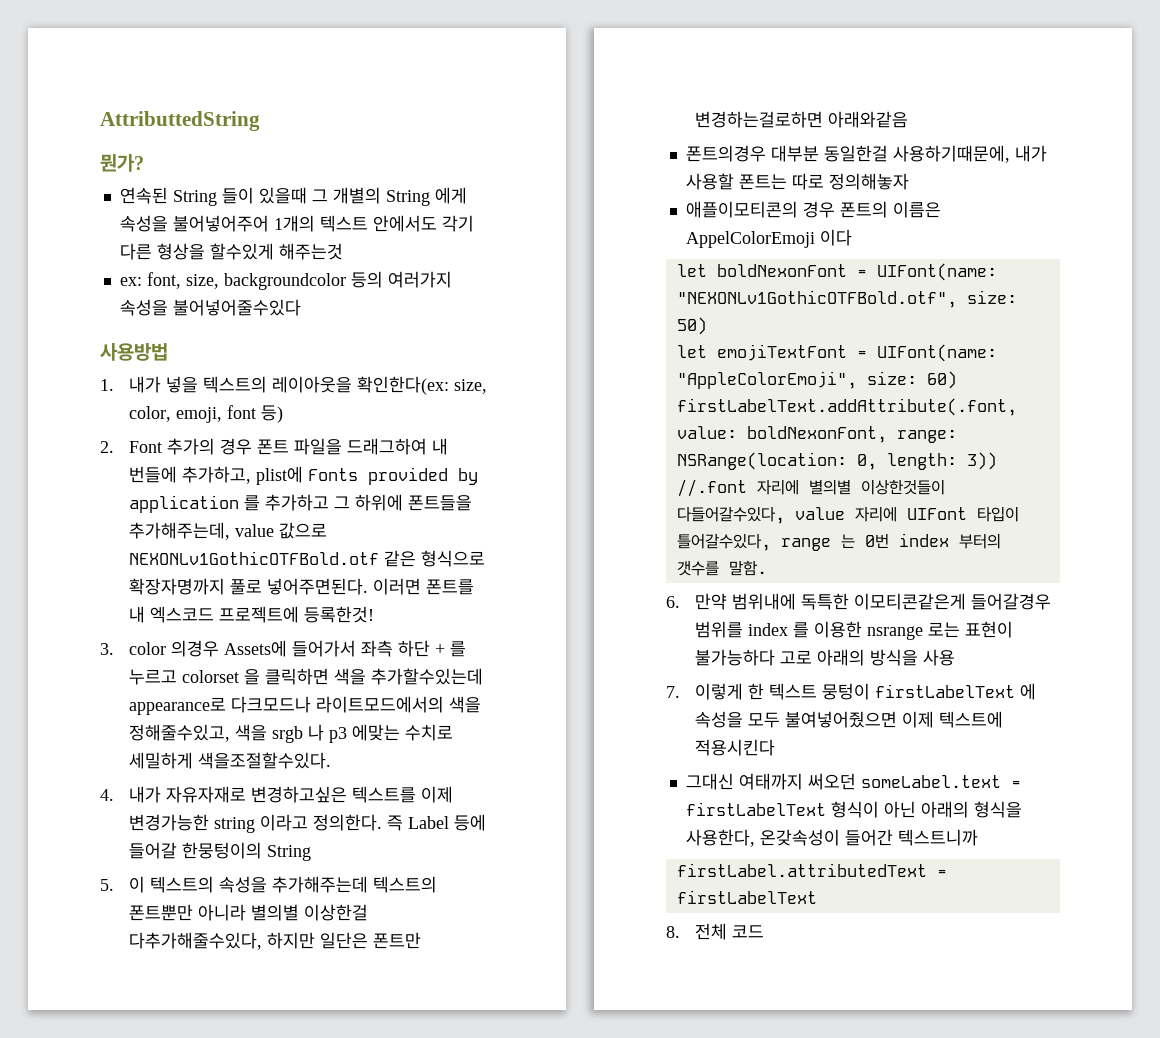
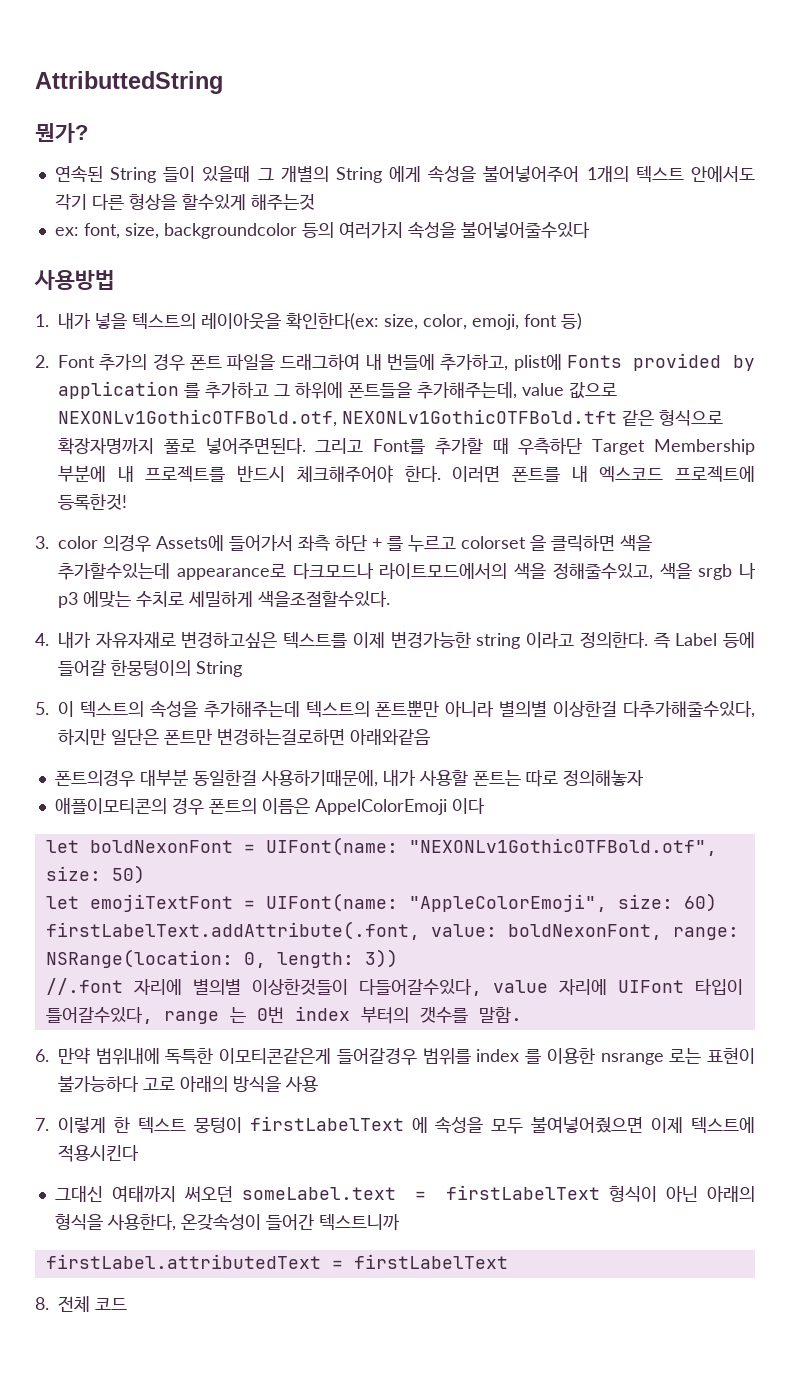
[128,551,379,565] NEXONLv1GothicOTFBold.otf -> [58,409,617,427] NEXONLv1GothicOTFBold.otf, NEXONLv1GothicOTFBold.tft
(368, 586) none -> [315,437,755,455] [58,465,441,483] 그리고 Font를 추가할 때 우측하단 Target Membership 부분에 내 프로젝트를 반드시 체크해주어야 한다.

